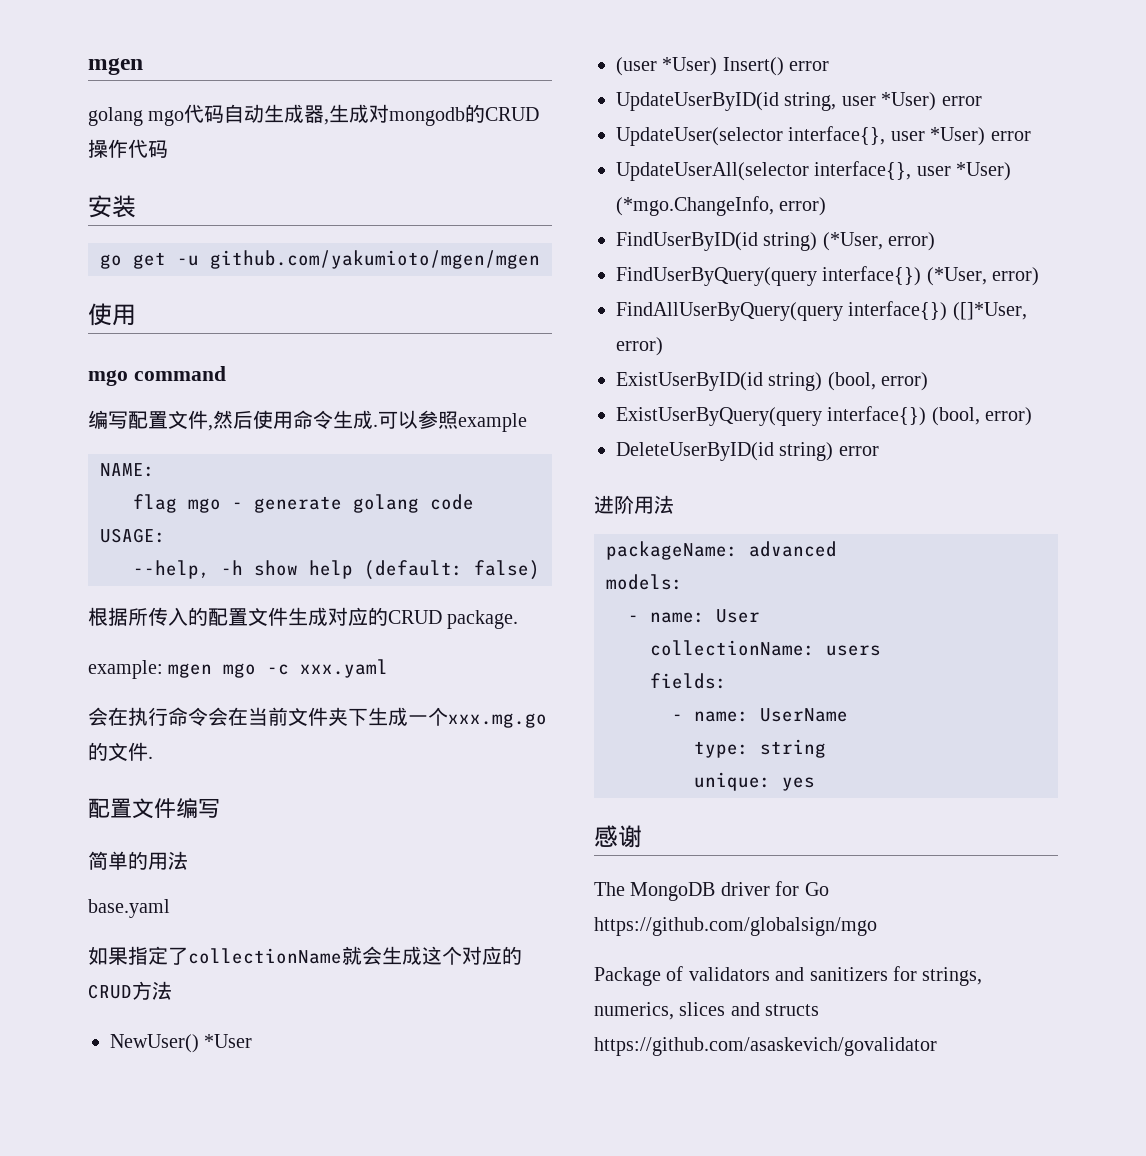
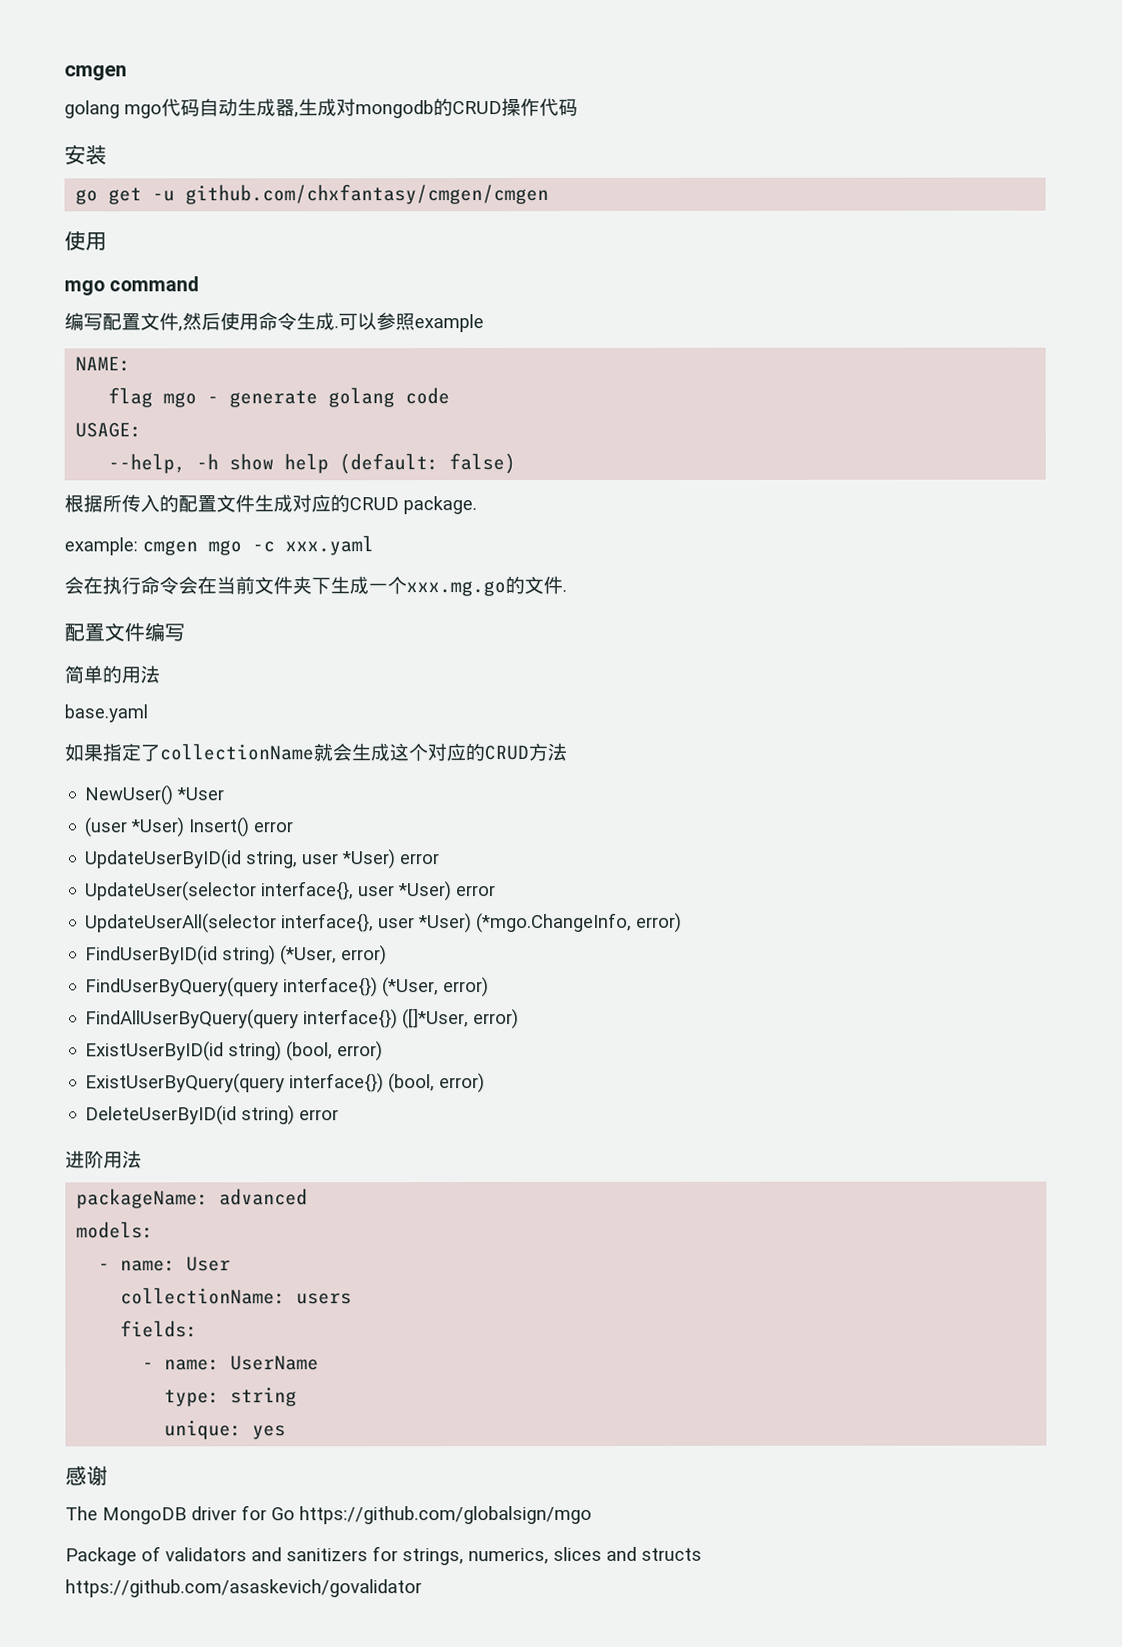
[88,58,143,75] mgen -> [64,65,127,81] cmgen
[210,250,540,269] github.com/yakumioto/mgen/mgen -> [185,184,550,205] github.com/chxfantasy/cmgen/cmgen
[168,663,213,678] mgen -> [142,540,198,556] cmgen

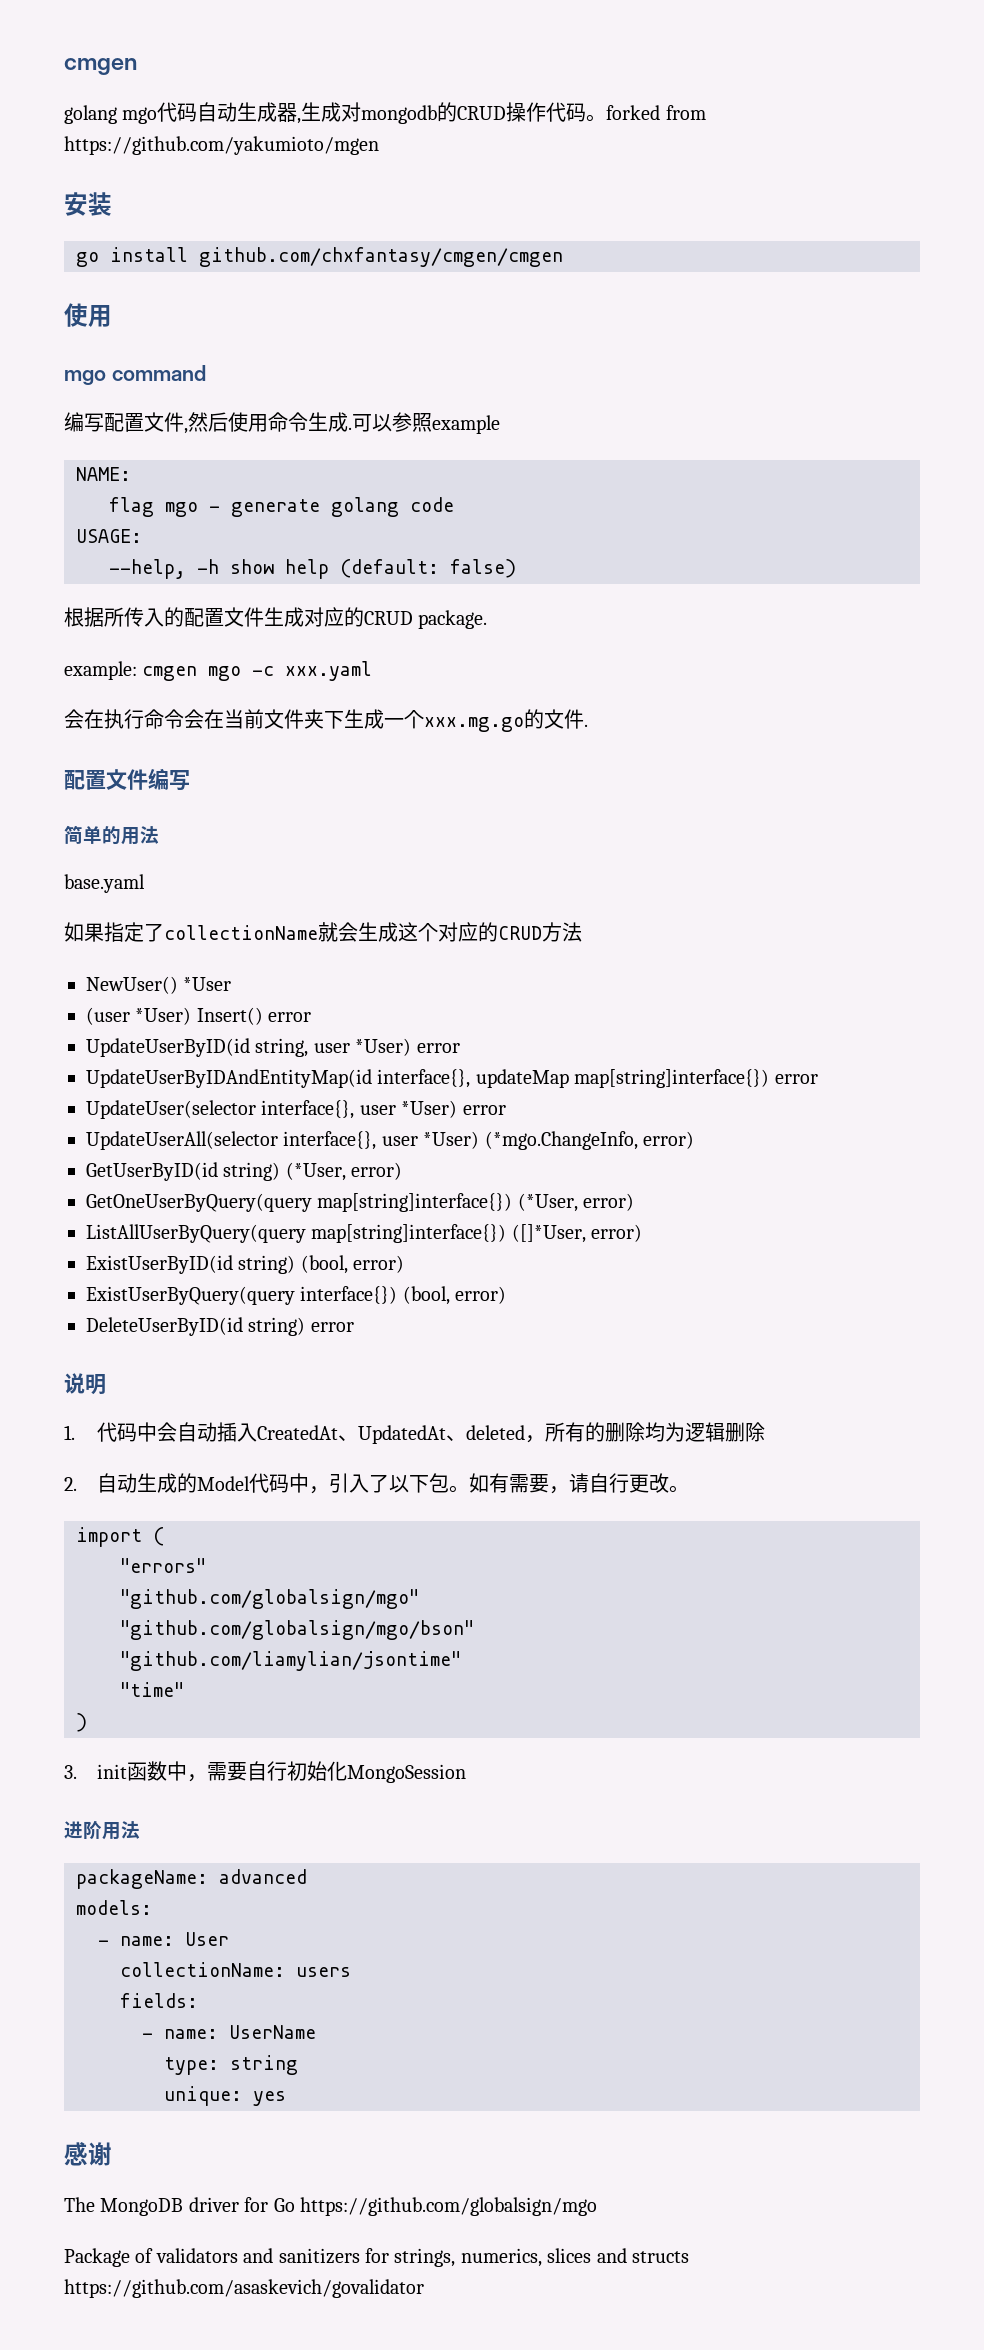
(578, 107) none -> [586,105,706,122] [64,136,379,155] 。forked from https://github.com/yakumioto/mgen
[108,187,176,205] get -u -> [110,247,188,262] install
(441, 859) none -> [86,1069,818,1088] // UpdateUserByIDAndEntityMap(id interface{}, updateMap map[string]interface{}) error
[85,945,219,966] FindUserByID(id -> [86,1162,218,1181] GetUserByID(id
[85,977,490,998] [85,1009,399,1030] FindUserByQuery(query interface{}) (*User, error) // FindAllUserByQuery(query interface{}) -> [86,1193,635,1212] [86,1224,507,1243] GetOneUserByQuery(query map[string]interface{}) (*User, error) // ListAllUserByQuery(query map[string]interface{})
(340, 1115) none -> [64,1373,106,1395] [64,1422,765,1444] [64,1473,689,1494] [76,1527,164,1547] [120,1558,206,1573] [120,1589,419,1609] [120,1620,474,1640] [120,1651,461,1671] [120,1682,184,1697] [76,1713,87,1732] [64,1761,466,1783] // 说明 // 1.代码中会自动插入CreatedAt、UpdatedAt、deleted，所有的删除均为逻辑删除 // 2.自动生成的Model代码中，引入了以下包。如有需要，请自行更改。 // import ( // "errors" // "github.com/globalsign/mgo" // "github.com/globalsign/mgo/bson" // "github.com/liamylian/jsontime" // "time" // ) // 3. init函数中，需要自行初始化MongoSession

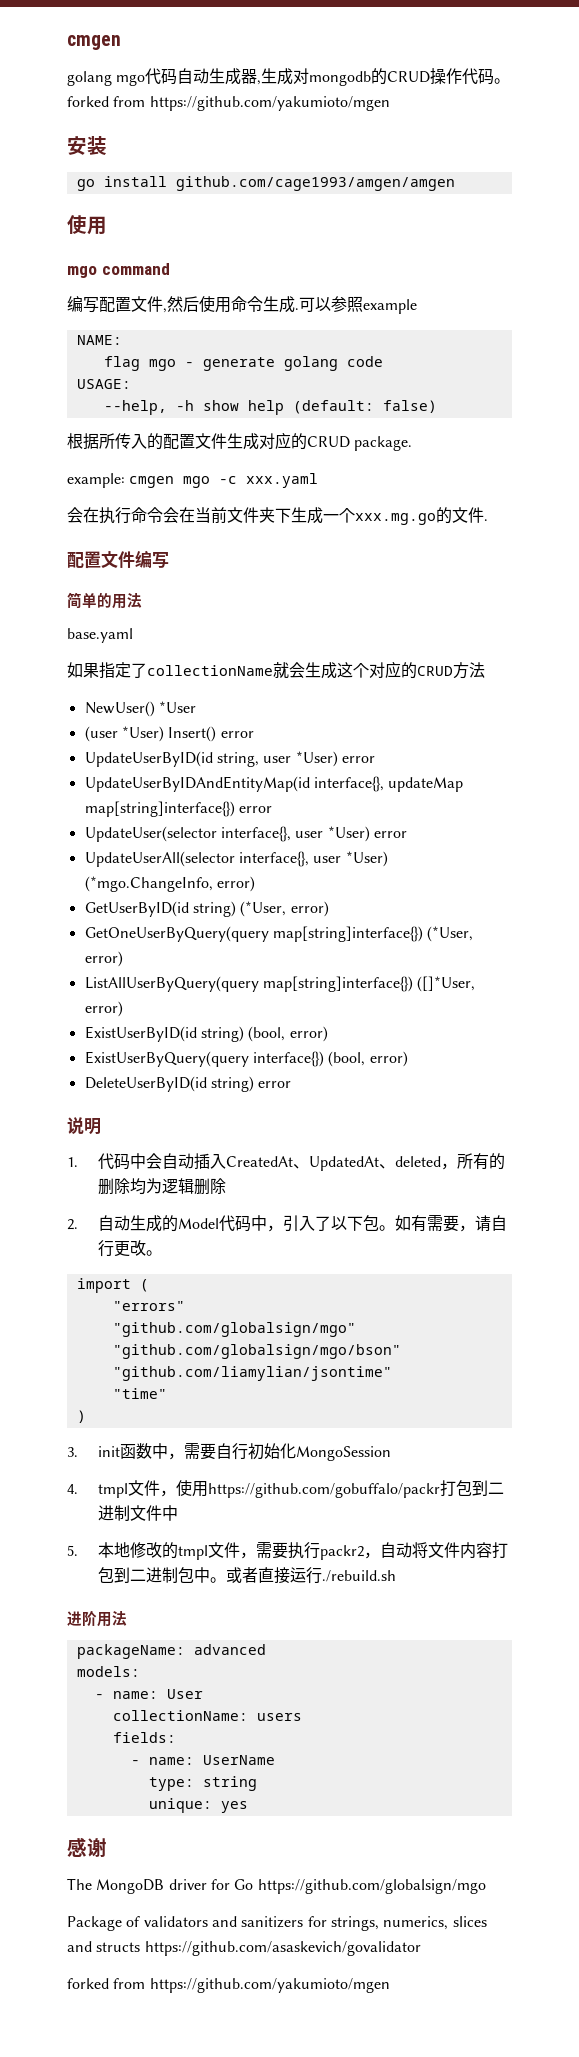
[199,247,563,267] github.com/chxfantasy/cmgen/cmgen -> [175,176,455,191] github.com/cage1993/amgen/amgen
(466, 1773) none -> [67,1480,504,1498] [97,1505,178,1521] [67,1542,508,1560] [97,1567,396,1584] // 4. tmpl文件，使用https://github.com/gobuffalo/packr打包到二进制文件中 // 5.本地修改的tmpl文件，需要执行packr2，自动将文件内容打包到二进制包中。或者直接运行./rebuild.sh
(424, 2288) none -> [67,1978,390,1993] // forked from https://github.com/yakumioto/mgen

